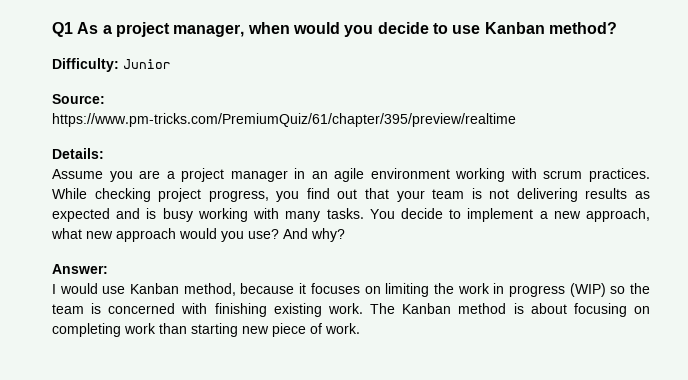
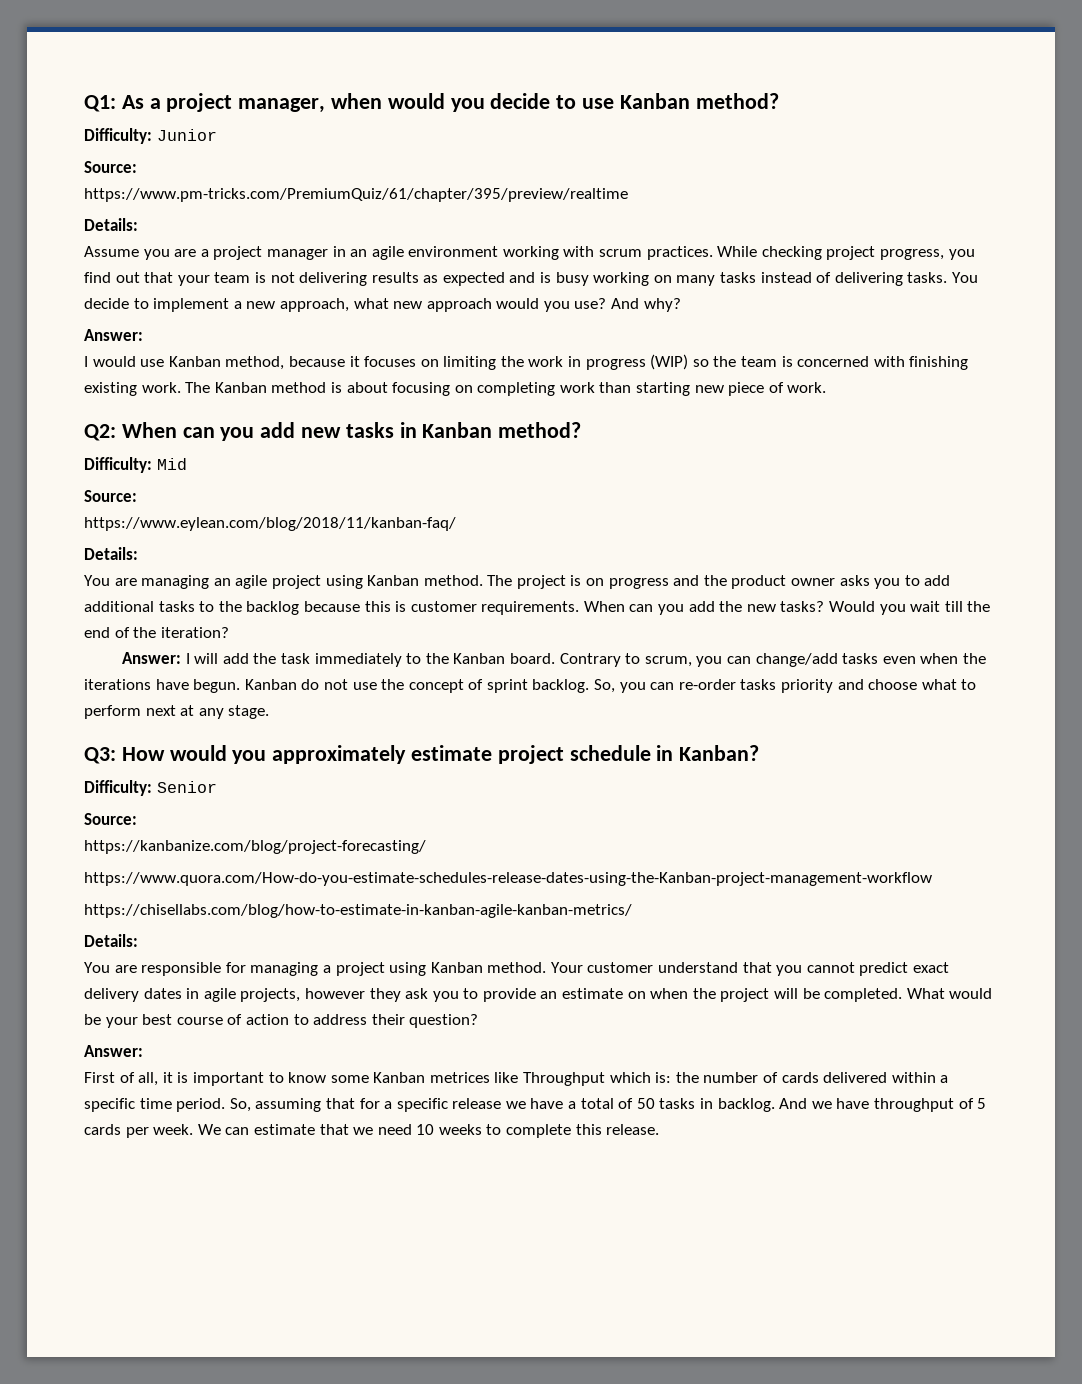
[52,22,73,37] Q1 -> [84,95,116,112] Q1:
[253,208,321,222] with many -> [653,272,903,286] on many tasks instead of delivering
(360, 328) none -> [84,422,582,441] [84,457,187,473] [84,490,137,502] [84,517,456,531] [84,547,138,560] [84,575,951,589] [84,601,991,615] [84,627,229,638] [122,652,986,667] [84,679,977,693] [84,705,270,719] [84,745,760,764] [84,780,217,796] [84,813,137,825] [84,840,426,854] [84,872,932,886] [84,904,632,918] [84,934,138,947] [84,962,950,976] [84,988,993,1002] [84,1014,479,1028] [84,1045,143,1057] [84,1072,949,1086] [84,1098,987,1112] [84,1124,660,1138] // Q2: When can you add new tasks in Kanban method? // Difficulty: Mid // Source: // https://www.eylean.com/blog/2018/11/kanban-faq/ // Details: // You are managing an agile project using Kanban method. The project is on progress and the product owner asks you to add additional tasks to the backlog because this is customer requirements. When can you add the new tasks? Would you wait till the end of the iteration? // Answer: I will add the task immediately to the Kanban board. Contrary to scrum, you can change/add tasks even when the iterations have begun. Kanban do not use the concept of sprint backlog. So, you can re-order tasks priority and choose what to perform next at any stage. // Q3: How would you approximately estimate project schedule in Kanban? // Difficulty: Senior // Source: // https://kanbanize.com/blog/project-forecasting/ // https://www.quora.com/How-do-you-estimate-schedules-release-dates-using-the-Kanban-project-management-workflow // https://chisellabs.com/blog/how-to-estimate-in-kanban-agile-kanban-metrics/ // Details: // You are responsible for managing a project using Kanban method. Your customer understand that you cannot predict exact delivery dates in agile projects, however they ask you to provide an estimate on when the project will be completed. What would be your best course of action to address their question? // Answer: // First of all, it is important to know some Kanban metrices like Throughput which is: the number of cards delivered within a specific time period. So, assuming that for a specific release we have a total of 50 tasks in backlog. And we have throughput of 5 cards per week. We can estimate that we need 10 weeks to complete this release.

